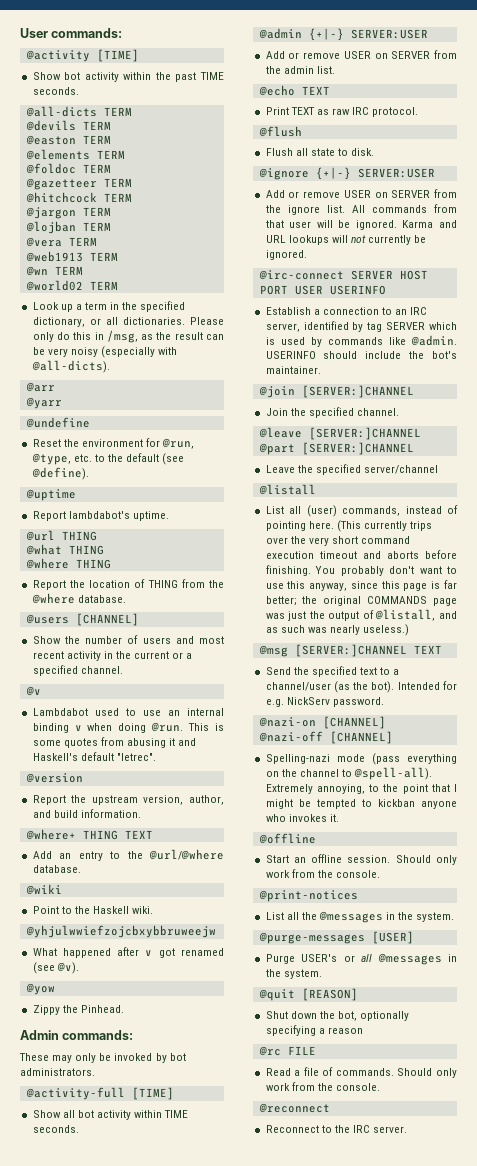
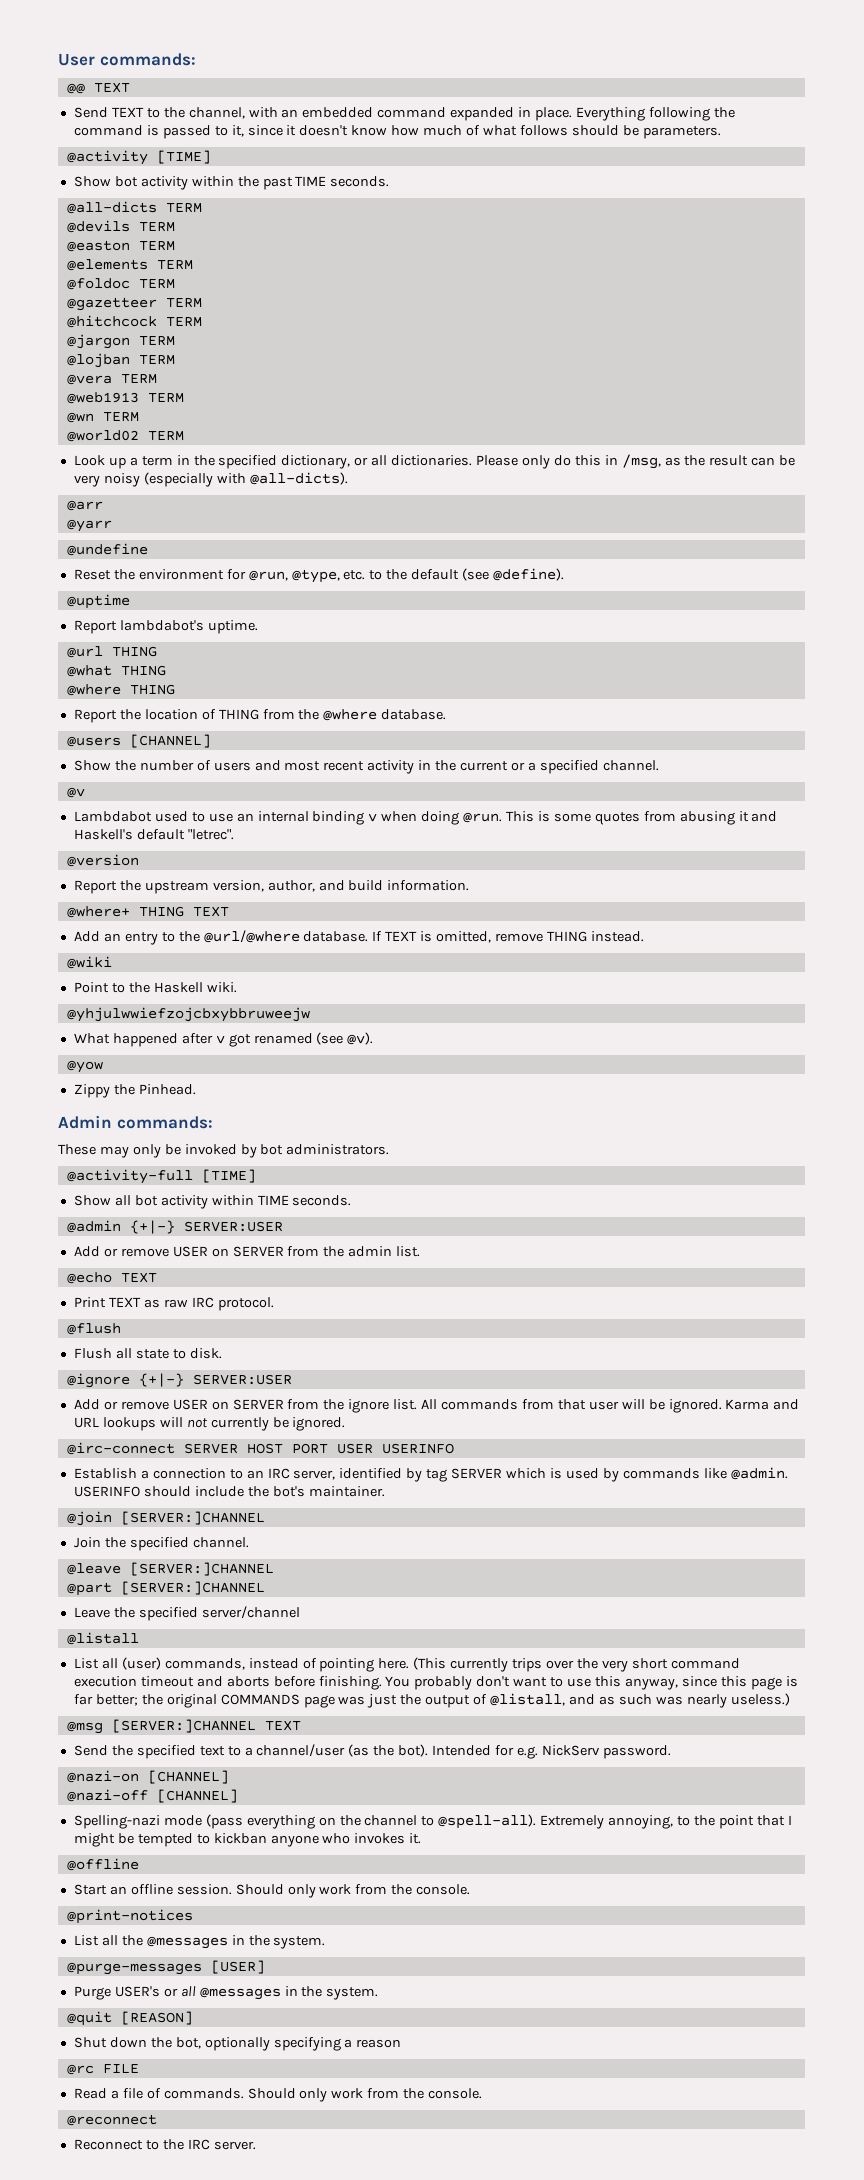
(123, 33) none -> [66,82,130,94] [73,107,735,121] [73,125,721,139] // @@ TEXT // Send TEXT to the channel, with an embedded command expanded in place. Everything following the command is passed to it, since it doesn't know how much of what follows should be parameters.
(81, 869) none -> [372,931,644,943] If TEXT is omitted, remove THING instead.

